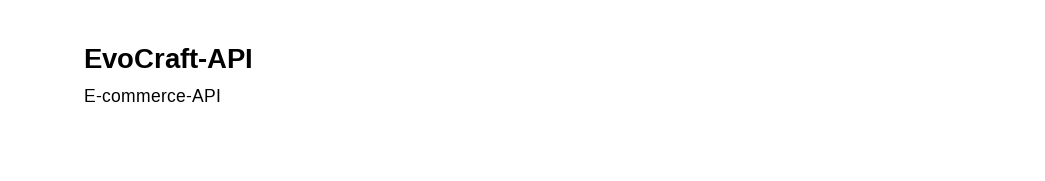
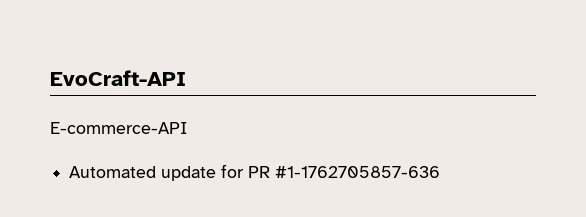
(221, 95) none -> [69,164,441,181] // Automated update for PR #1-1762705857-636

